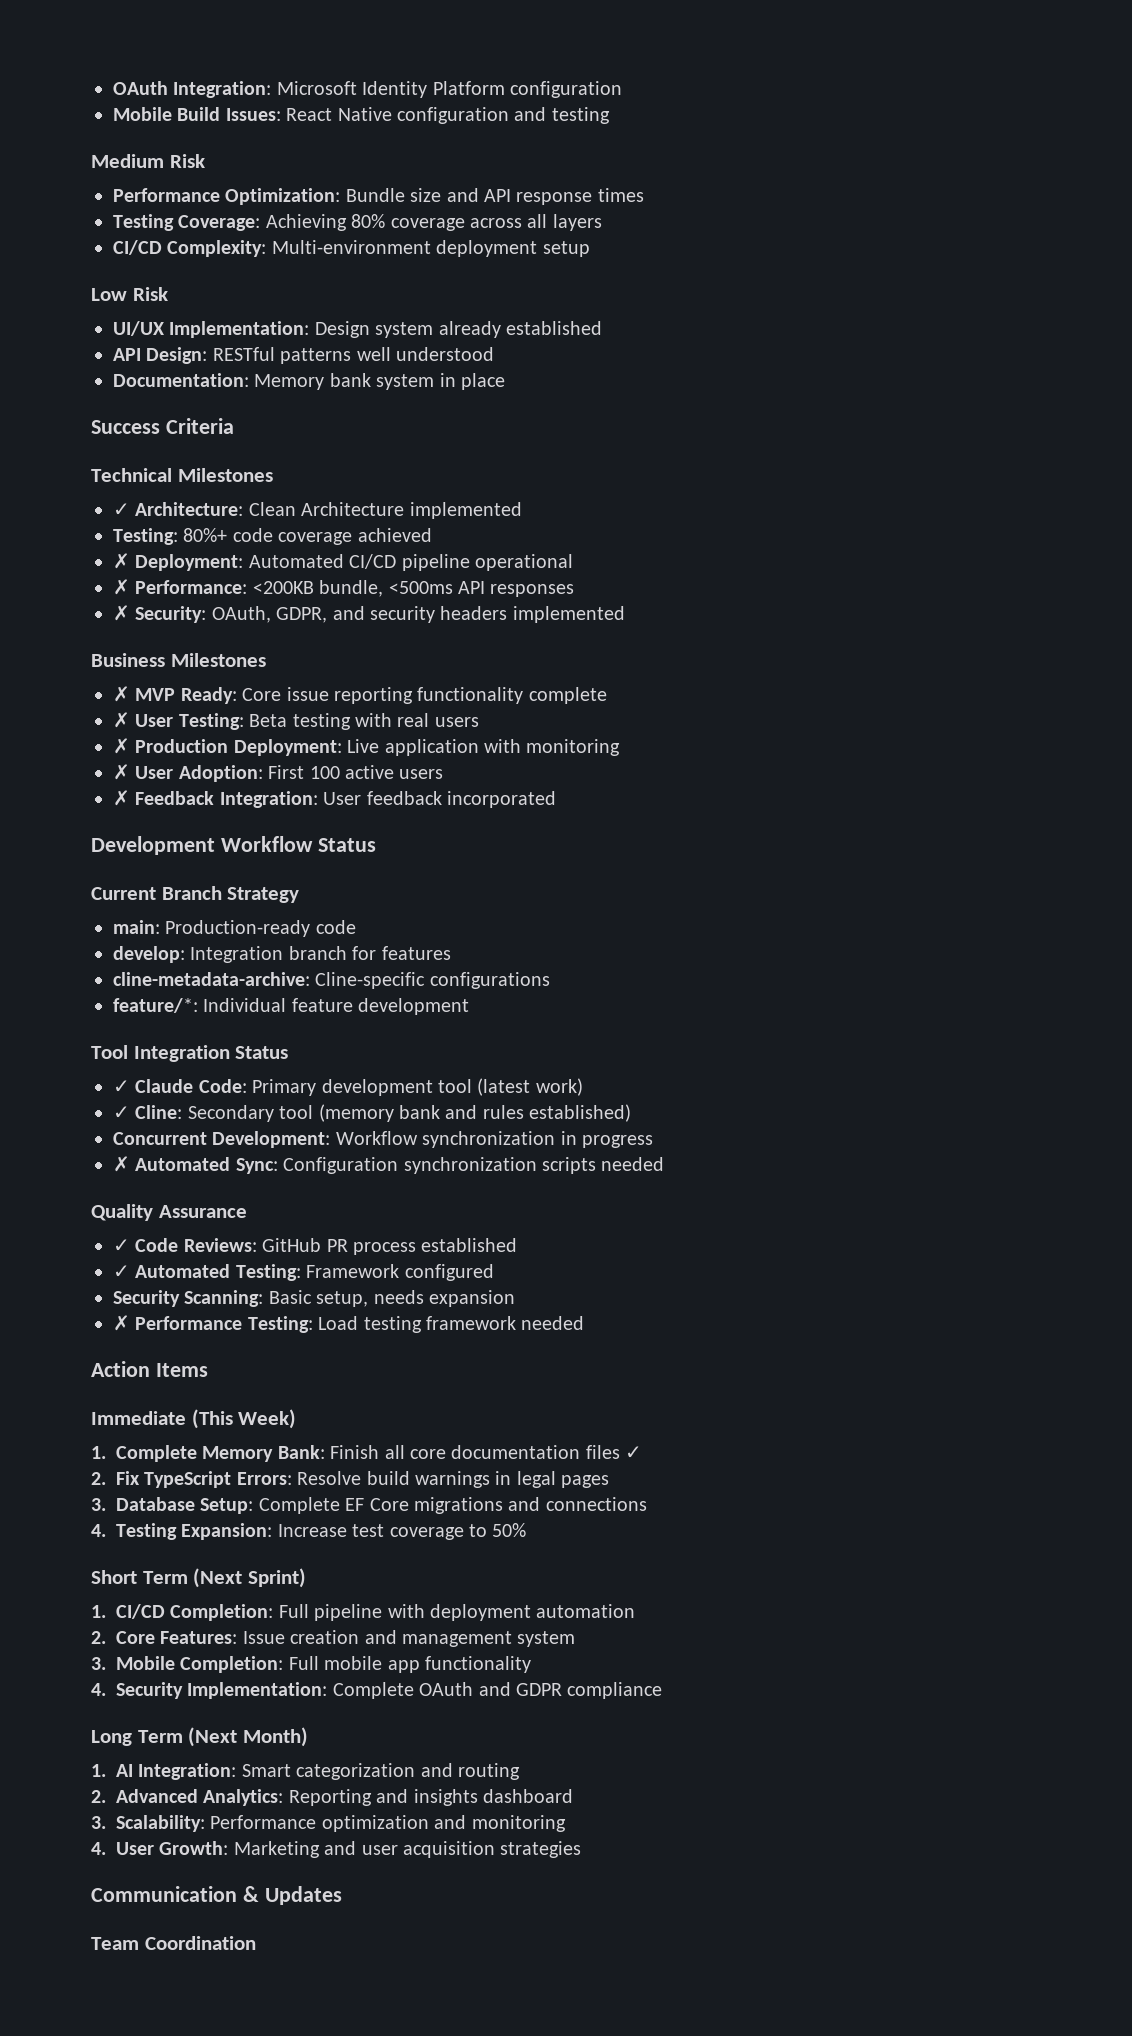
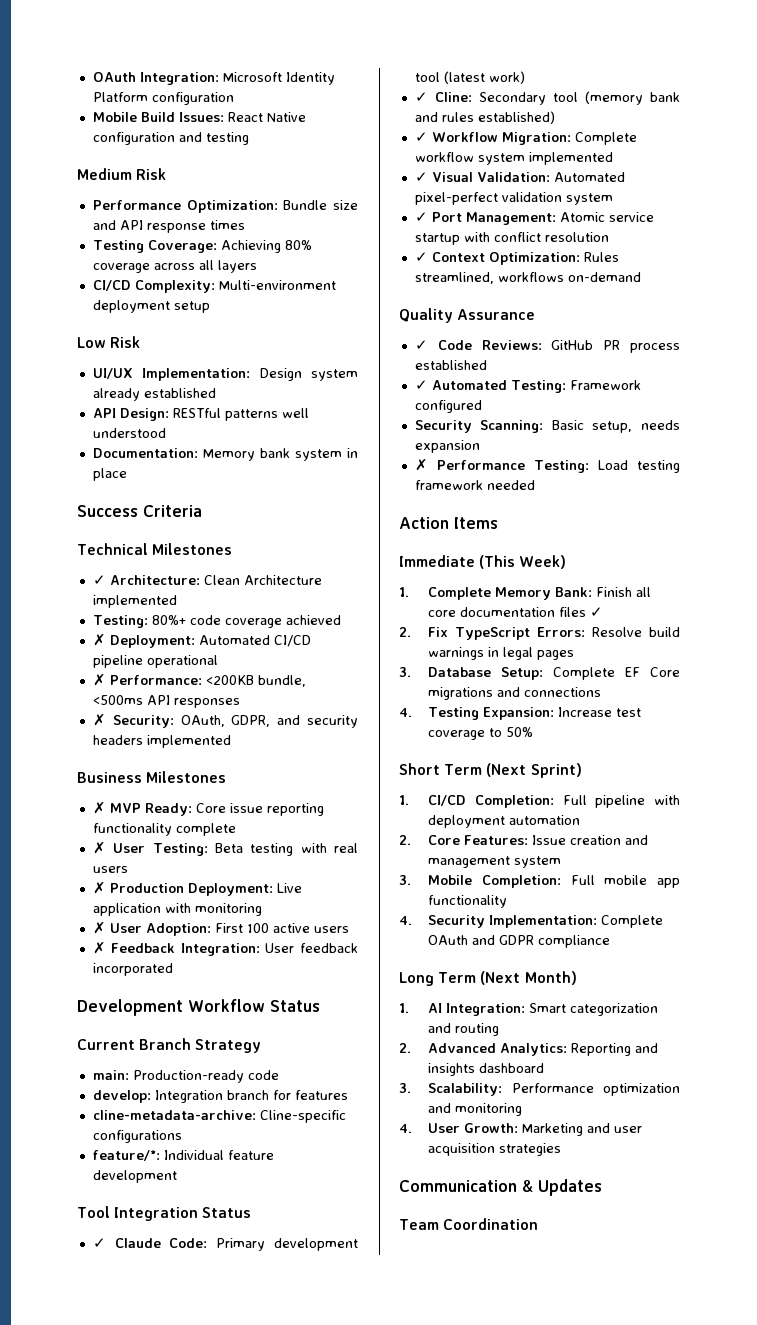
[113,1131,653,1148] [113,1156,665,1174] Concurrent Development: Workflow synchronization in progress // ✗ Automated Sync: Configuration synchronization scripts needed -> [414,132,637,145] [414,152,613,165] [414,172,625,182] [414,192,613,205] [414,212,654,225] [414,232,609,245] [414,252,619,265] [414,272,641,284] ✓ Workflow Migration: Complete workflow system implemented // ✓ Visual Validation: Automated pixel-perfect validation system // ✓ Port Management: Atomic service startup with conflict resolution // ✓ Context Optimization: Rules streamlined, workflows on-demand

